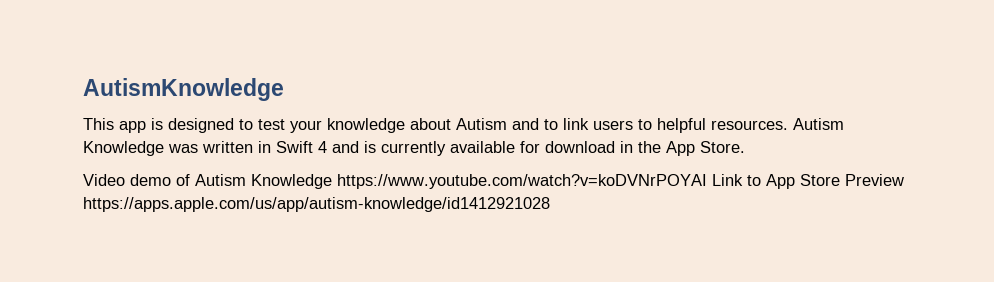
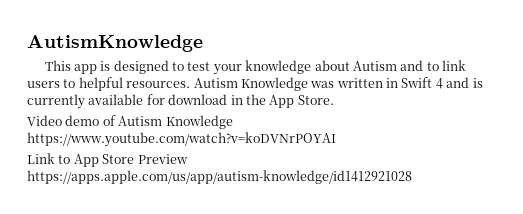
(707, 181) none -> (336, 139) //

